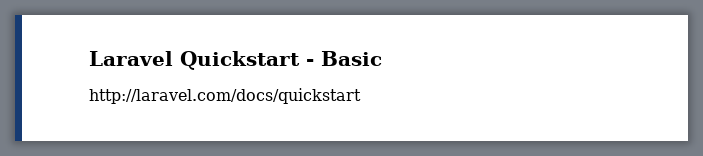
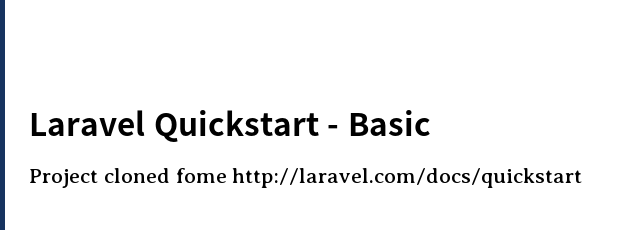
(382, 58) none -> [29,168,227,188] Project cloned fome

